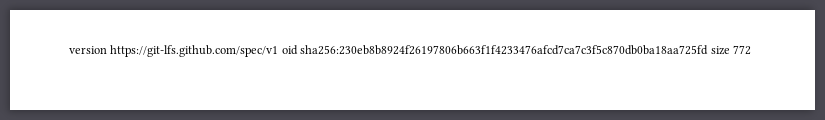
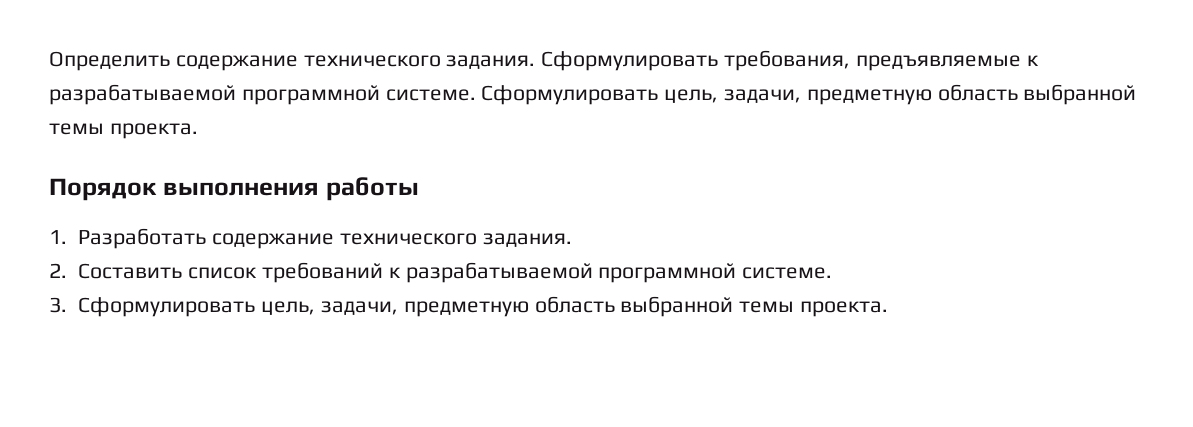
[69,45,751,57] version https://git-lfs.github.com/spec/v1 oid sha256:230eb8b8924f26197806b663f1f4233476afcd7ca7c3f5c870db0ba18aa725fd size 772 -> [49,50,1039,71] [49,84,1137,105] [49,123,198,139] [49,177,419,201] [49,228,572,249] [49,262,833,283] [49,296,889,317] Определить содержание технического задания. Сформулировать требования, предъявляемые к разрабатываемой программной системе. Сформулировать цель, задачи, предметную область выбранной темы проекта. // Порядок выполнения работы // 1. Разработать содержание технического задания. // 2. Составить список требований к разрабатываемой программной системе. // 3. Сформулировать цель, задачи, предметную область выбранной темы проекта.

